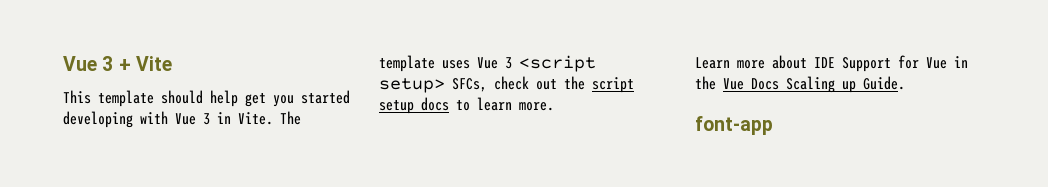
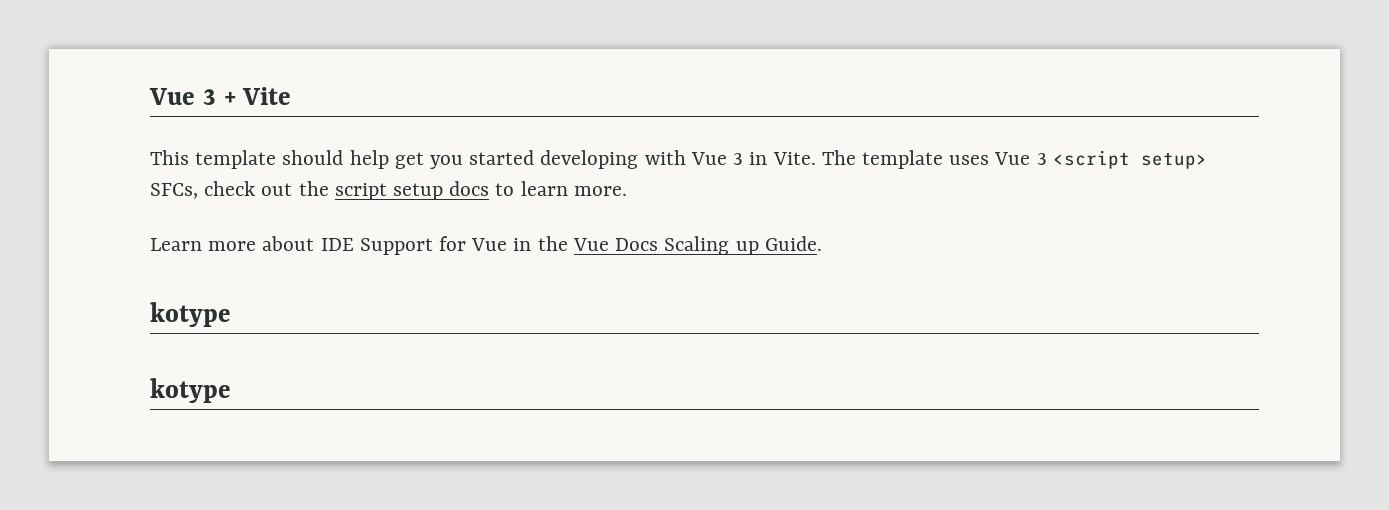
[695,116,773,135] font-app -> [150,302,231,327] [150,378,231,403] kotype // kotype

